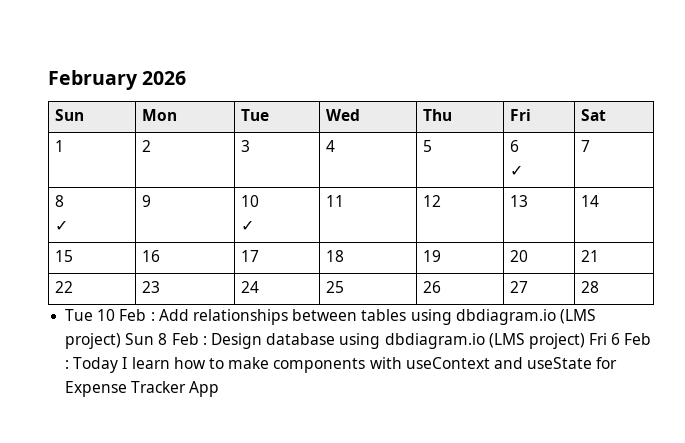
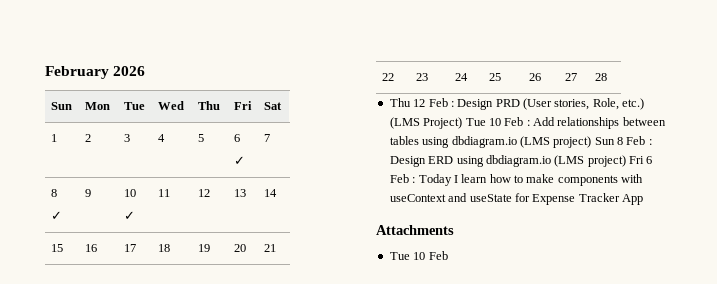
(599, 287) none -> [389,98,645,110] [389,117,463,129] Thu 12 Feb : Design PRD (User stories, Role, etc.) (LMS Project)
[266,333,336,345] database -> [428,156,454,164] ERD
(220, 389) none -> [376,225,454,235] [389,251,448,260] // Attachments // Tue 10 Feb

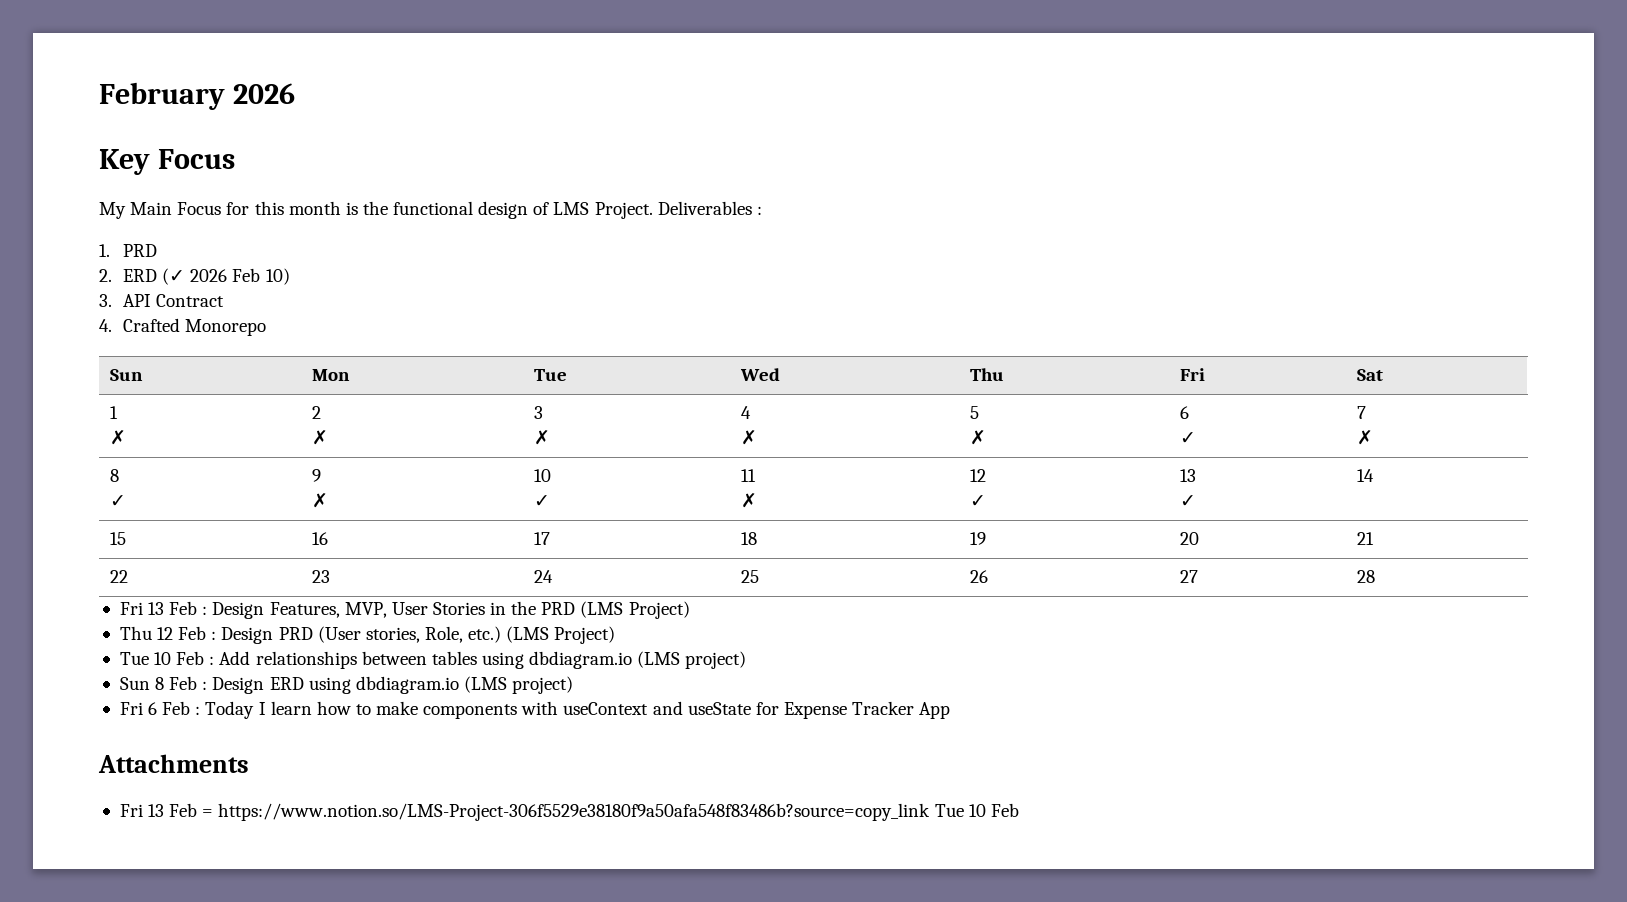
(146, 71) none -> [99,149,235,175] [99,201,762,219] [99,244,158,257] [99,268,290,285] [99,294,225,307] [99,318,267,336] // Key Focus // My Main Focus for this month is the functional design of LMS Project. Deliverables : // 1. PRD // 2. ERD (✓ 2026 Feb 10) // 3. API Contract // 4. Crafted Monorepo
(58, 138) none -> [109,430,126,445] // ✗
(92, 138) none -> [311,430,328,445] // ✗
(131, 138) none -> [533,430,550,445] // ✗
(166, 138) none -> [740,430,757,445] // ✗
(205, 138) none -> [969,430,986,445] // ✗
(271, 138) none -> [1356,430,1373,445] // ✗
(92, 193) none -> [311,493,328,508] // ✗
[198,189,211,197] [234,189,247,197] | 12 | 13 -> [740,493,757,508] [969,469,986,482] [969,495,986,507] [1179,469,1196,482] [1179,495,1196,507] // ✗ | 12 // ✓ | 13 // ✓
(608, 77) none -> [119,601,690,619] // Fri 13 Feb : Design Features, MVP, User Stories in the PRD (LMS Project)
(463, 123) none -> (616, 635) //
(592, 142) none -> (747, 660) //
(626, 161) none -> (574, 685) //
(454, 230) none -> [119,803,931,821] Fri 13 Feb = https://www.notion.so/LMS-Project-306f5529e38180f9a50afa548f83486b?source=copy_link

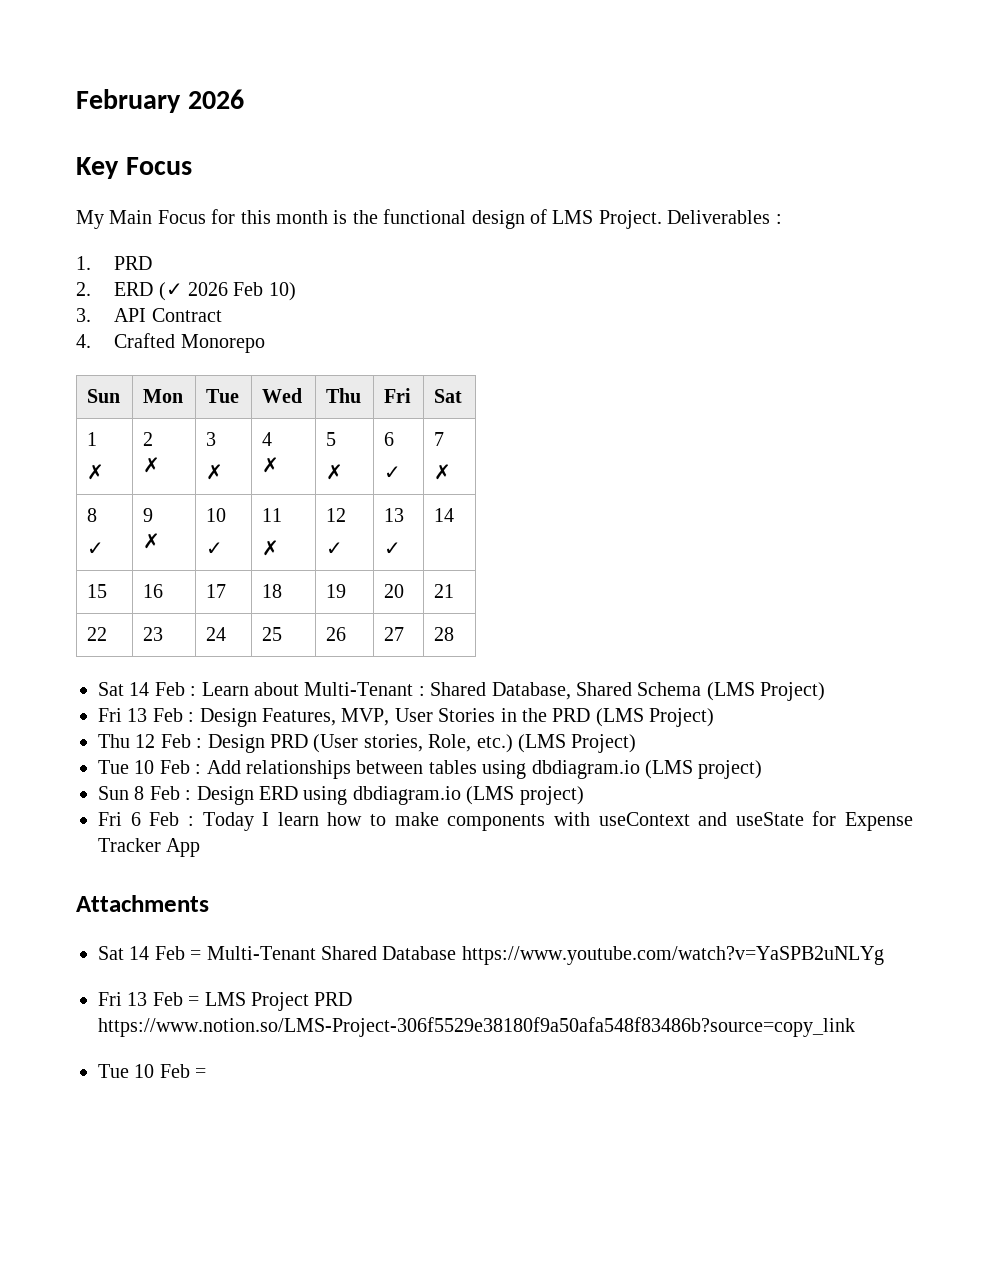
(1375, 576) none -> [98,682,826,701] // Sat 14 Feb : Learn about Multi-Tenant : Shared Database, Shared Schema (LMS Project)
(249, 763) none -> [98,946,884,965] // Sat 14 Feb = Multi-Tenant Shared Database https://www.youtube.com/watch?v=YaSPB2uNLYg
(214, 813) none -> [204,992,353,1011] LMS Project PRD
[934,803,1019,817] Tue 10 Feb -> [98,1064,207,1078] // Tue 10 Feb =

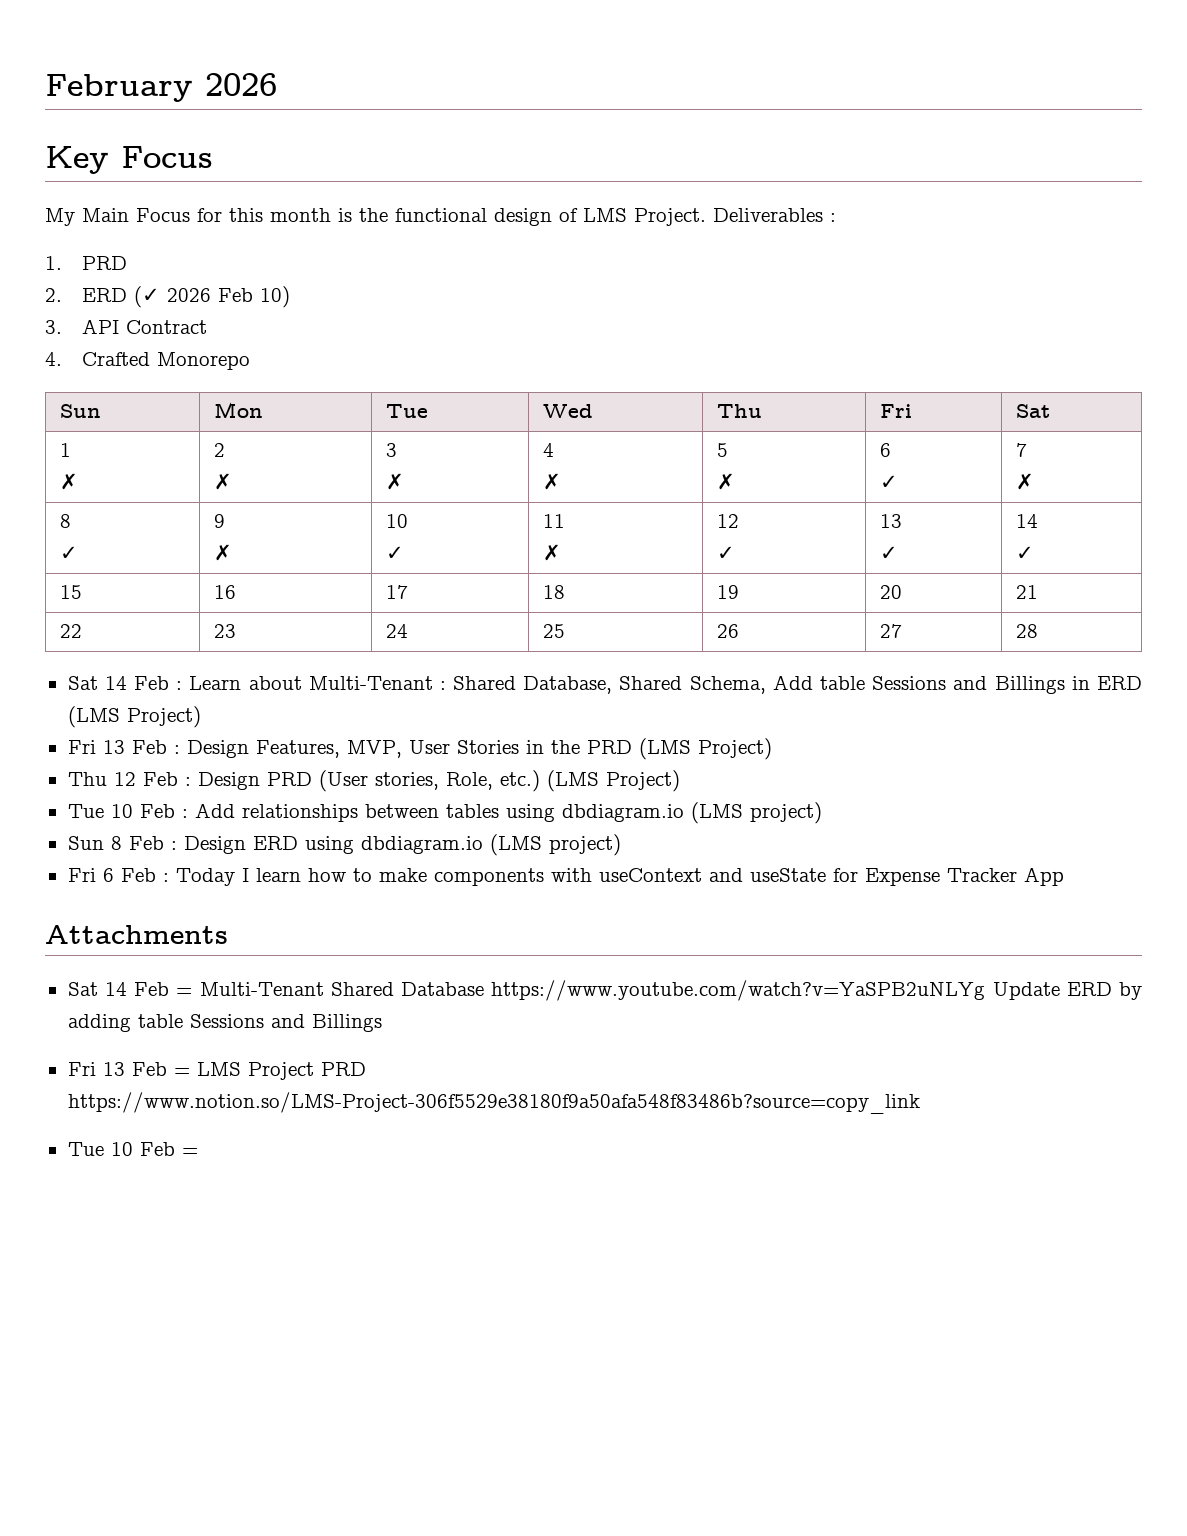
(455, 515) none -> [1016,546,1035,560] // ✓
[637,682,702,696] Schema -> [689,675,1143,694] Schema, Add table Sessions and Billings in ERD
(884, 955) none -> [992,982,1142,1000] [67,1014,382,1032] Update ERD by adding table Sessions and Billings

